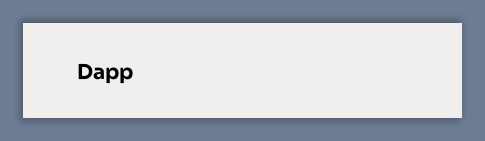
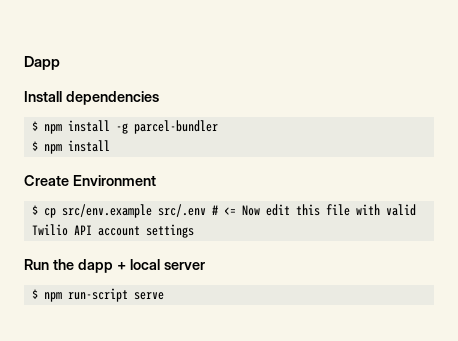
(133, 73) none -> [24,91,159,105] [31,120,218,134] [31,140,110,154] [24,175,156,186] [31,204,416,218] [31,224,194,238] [24,259,205,273] [31,288,164,302] // Install dependencies // $ npm install -g parcel-bundler // $ npm install // Create Environment // $ cp src/env.example src/.env # <= Now edit this file with valid Twilio API account settings // Run the dapp + local server // $ npm run-script serve

